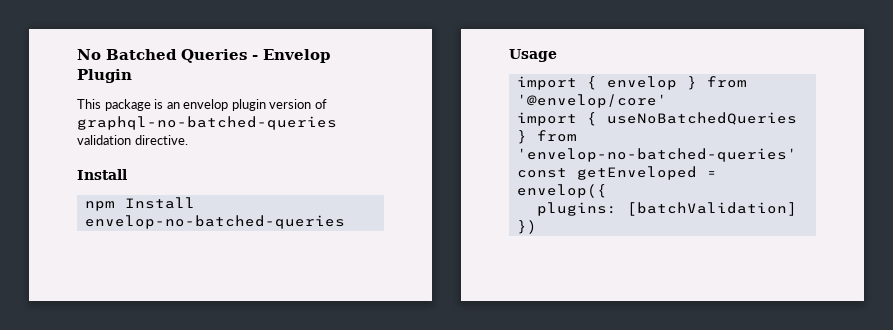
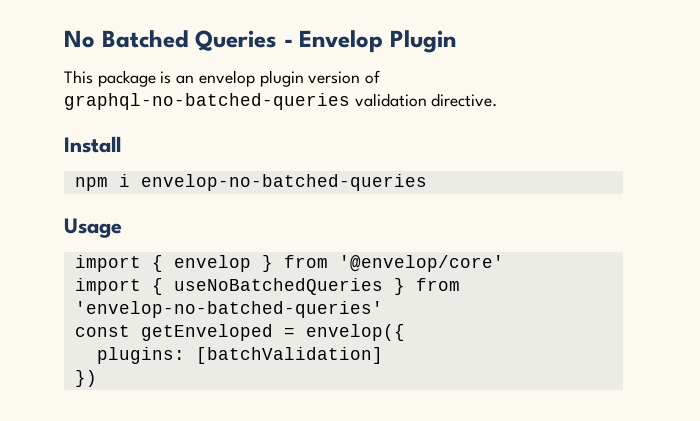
[124,197,195,209] Install -> [118,174,130,187] i

